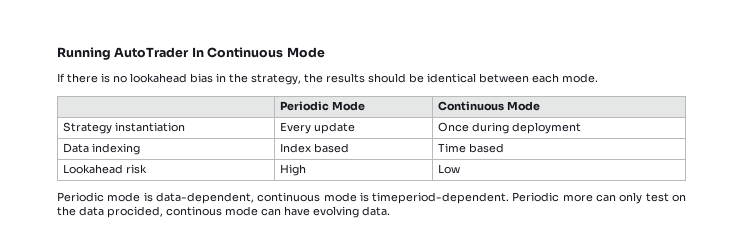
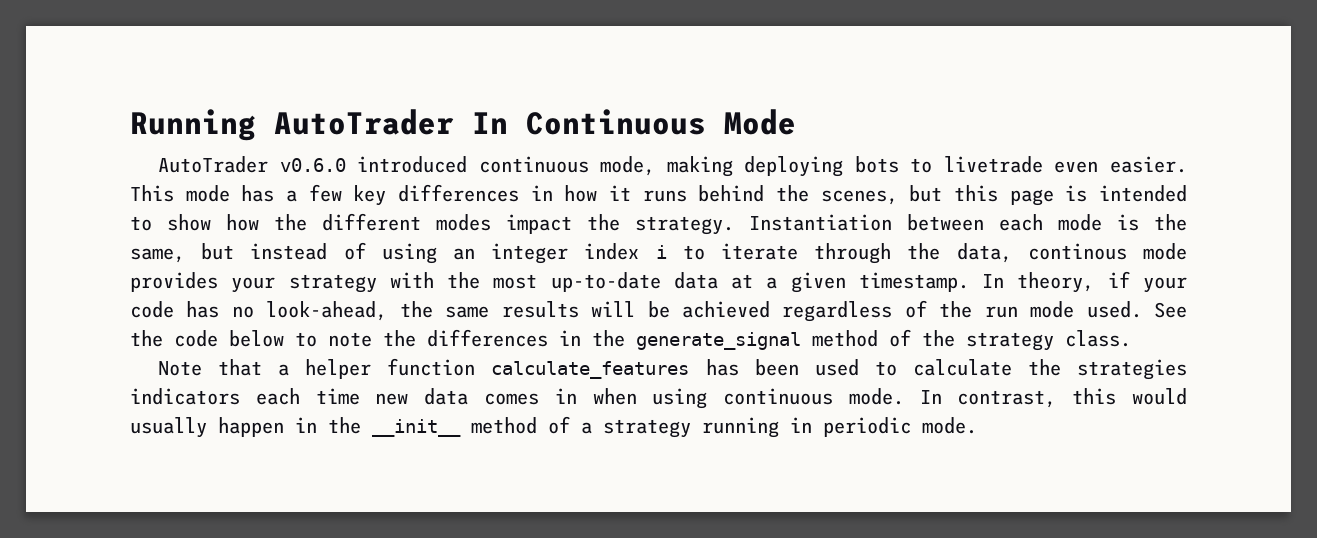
[57,73,598,85] [279,101,365,111] [437,101,540,111] [62,122,185,134] [279,122,355,134] [437,122,581,134] [62,143,140,155] [279,143,349,153] [437,143,504,153] [62,164,147,174] [279,164,306,176] [437,164,460,174] [57,192,686,204] [57,206,390,218] If there is no lookahead bias in the strategy, the results should be identical between each mode. // | Periodic Mode | Continuous Mode // Strategy instantiation | Every update | Once during deployment // Data indexing | Index based | Time based // Lookahead risk | High | Low // Periodic mode is data-dependent, continuous mode is timeperiod-dependent. Periodic more can only test on the data procided, continous mode can have evolving data. -> [158,156,1187,177] [130,184,1187,206] [130,213,1187,235] [130,242,1188,264] [130,271,1187,293] [130,300,1187,322] [130,329,1131,351] [158,358,1187,380] [130,388,1188,409] [130,416,977,438] AutoTrader v0.6.0 introduced continuous mode, making deploying bots to livetrade even easier. This mode has a few key differences in how it runs behind the scenes, but this page is intended to show how the different modes impact the strategy. Instantiation between each mode is the same, but instead of using an integer index i to iterate through the data, continous mode provides your strategy with the most up-to-date data at a given timestamp. In theory, if your code has no look-ahead, the same results will be achieved regardless of the run mode used. See the code below to note the differences in the generate_signal method of the strategy class. // Note that a helper function calculate_features has been used to calculate the strategies indicators each time new data comes in when using continuous mode. In contrast, this would usually happen in the __init__ method of a strategy running in periodic mode.

